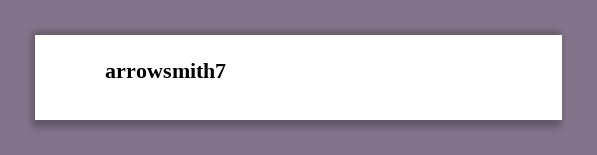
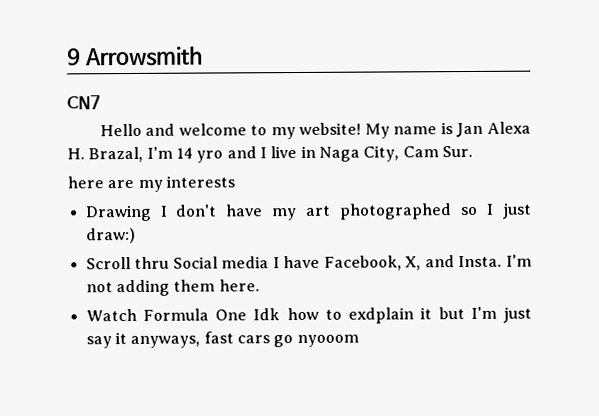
[105,63,226,78] arrowsmith7 -> [67,46,203,67] [67,95,101,110] [99,121,531,140] [67,145,473,163] [67,175,235,192] [84,202,532,222] [85,227,136,244] [85,254,532,271] [85,279,260,297] [85,306,532,324] [85,331,359,349] 9 Arrowsmith // CN7 // Hello and welcome to my website! My name is Jan Alexa H. Brazal, I'm 14 yro and I live in Naga City, Cam Sur. // here are my interests // Drawing I don't have my art photographed so I just draw:) // Scroll thru Social media I have Facebook, X, and Insta. I'm not adding them here. // Watch Formula One Idk how to exdplain it but I'm just say it anyways, fast cars go nyooom

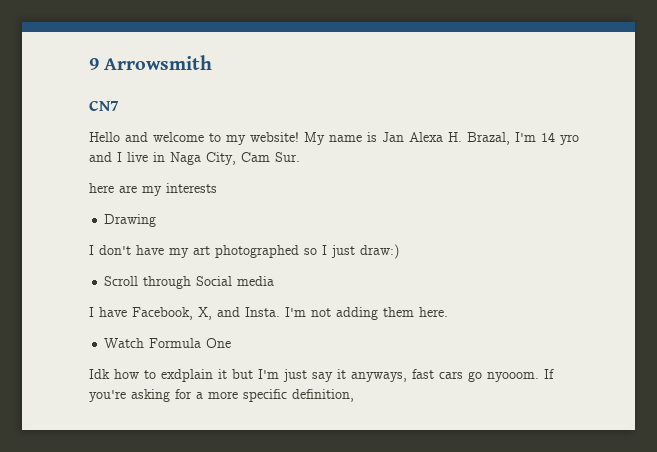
(152, 213) none -> (157, 220) //
[134,256,170,269] thru -> [143,276,192,289] through
(270, 262) none -> (275, 281) //
(248, 315) none -> (232, 343) //
[296,334,359,348] nyooom -> [487,369,554,382] [89,389,354,402] nyooom. If you're asking for a more specific definition,

